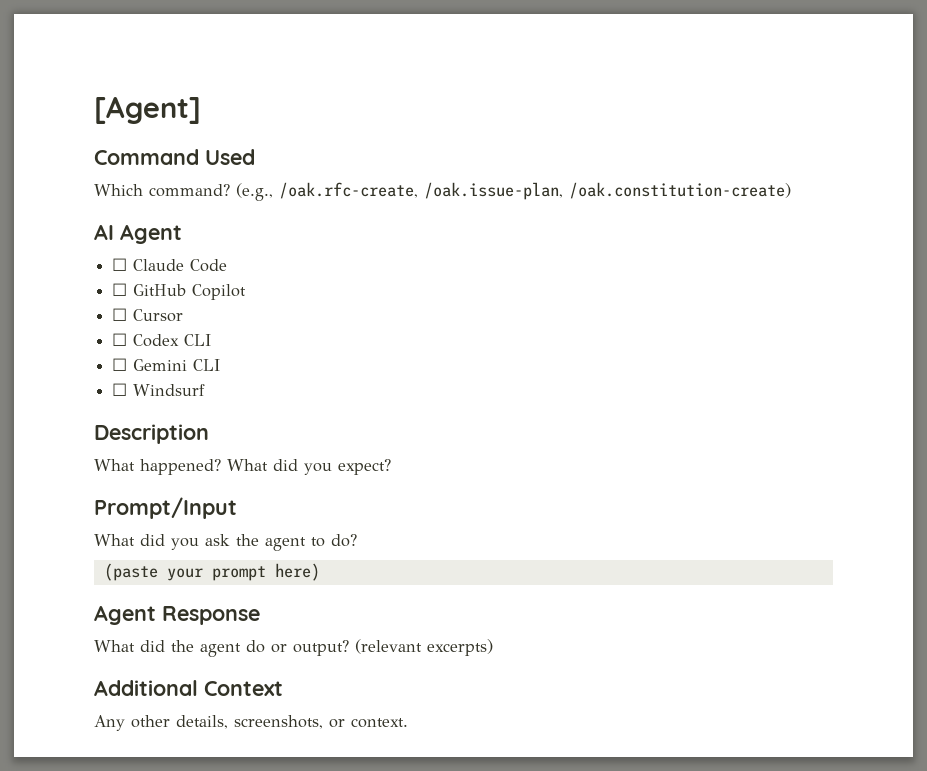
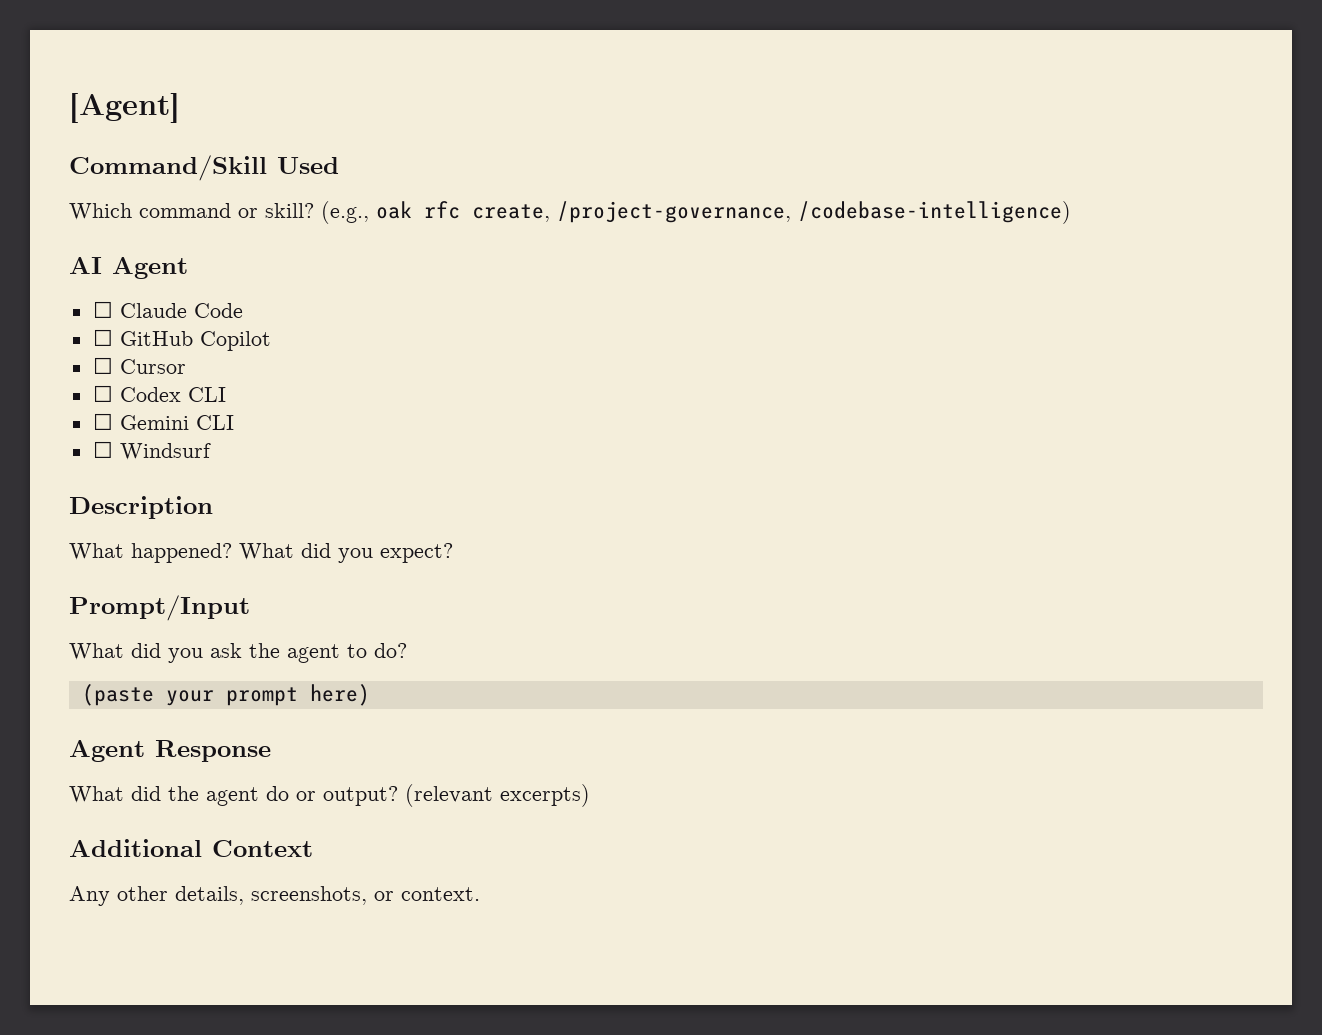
[94,149,199,165] Command -> [69,155,267,181] Command/Skill
[149,182,791,201] command? (e.g., /oak.rfc-create, /oak.issue-plan, /oak.constitution-create) -> [139,201,1071,224] command or skill? (e.g., oak rfc create, /project-governance, /codebase-intelligence)

